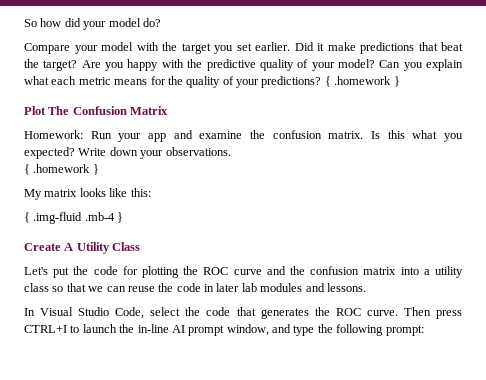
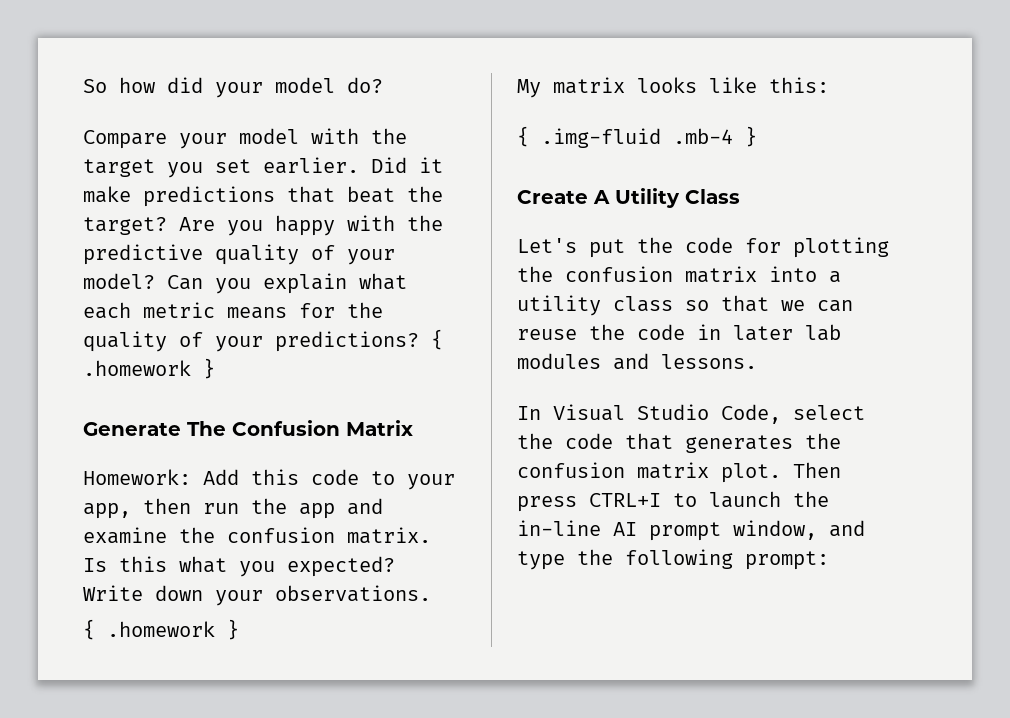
[24,106,46,115] Plot -> [83,422,181,436] Generate
[90,131,142,142] Run your -> [203,469,455,490] [83,498,287,519] Add this code to your app, then run the
[203,266,305,275] ROC curve and the -> (553, 274) none
[335,308,398,316] ROC curve. -> [517,462,781,483] confusion matrix plot.

